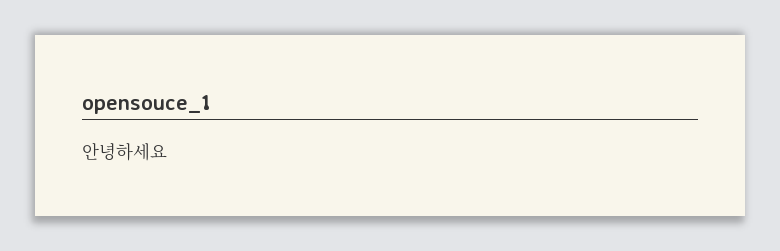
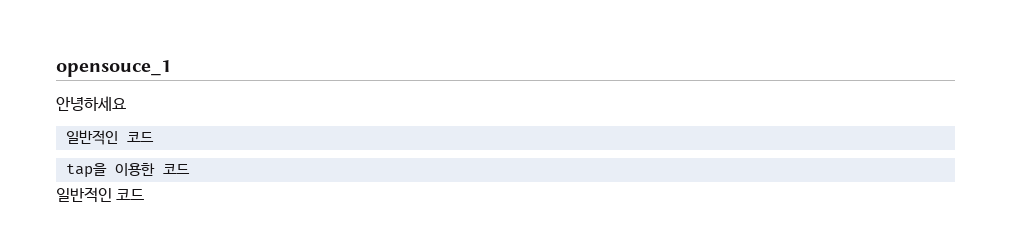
(167, 151) none -> [65,130,154,145] [65,163,190,178] [56,187,145,203] // 일반적인 코드 // tap을 이용한 코드 // 일반적인 코드

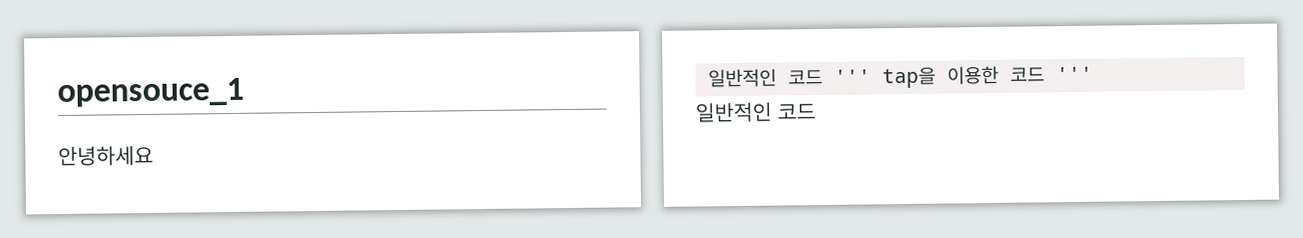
(154, 137) // -> [833,69,871,84] '''
(190, 169) none -> [1055,66,1093,82] '''

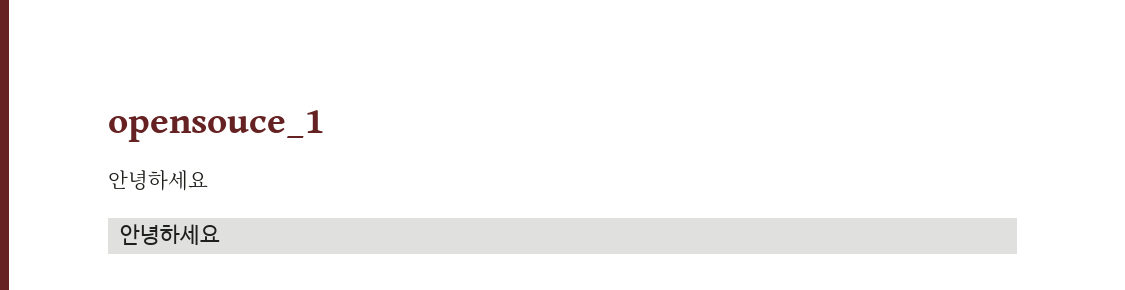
[707,65,1093,89] [695,102,817,123] 일반적인 코드 ''' tap을 이용한 코드 ''' // 일반적인 코드 -> [120,224,221,245] 안녕하세요

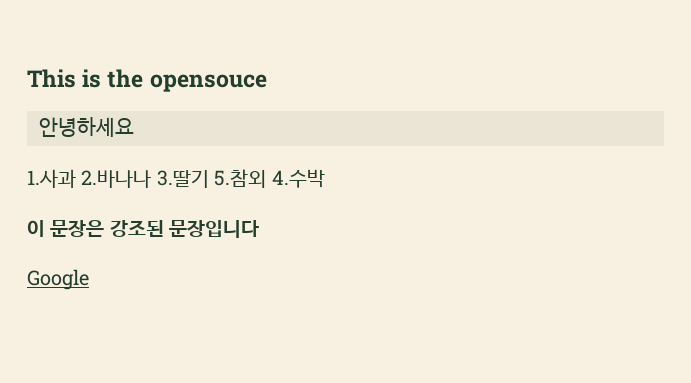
[108,110,325,142] [108,170,208,191] [120,224,221,245] opensouce_1 // 안녕하세요 // 안녕하세요 -> [27,69,267,92] [39,117,134,137] [27,169,325,188] [27,220,260,238] [27,269,89,290] This is the opensouce // 안녕하세요 // 1.사과 2.바나나 3.딸기 5.참외 4.수박 // 이 문장은 강조된 문장입니다 // Google

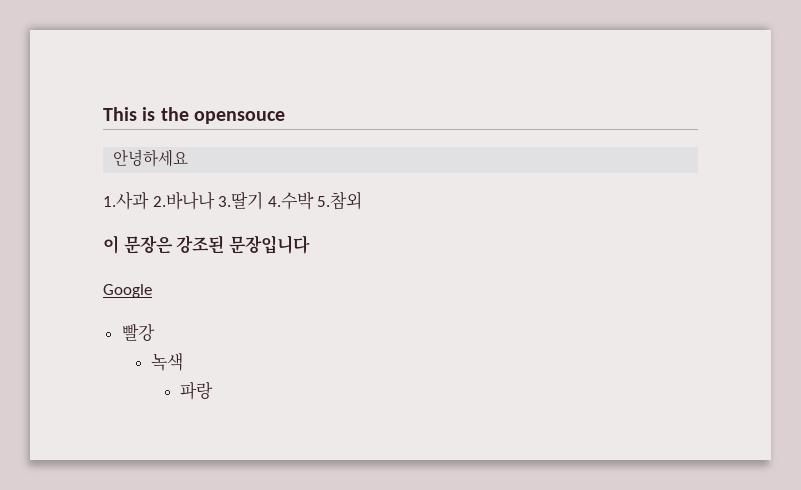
(209, 179) none -> [267,191,314,210] 4.수박
[271,169,325,188] 4.수박 -> (363, 200) none
(89, 279) none -> [121,323,155,341] [151,353,184,371] [180,382,214,400] // 빨강 // 녹색 // 파랑

